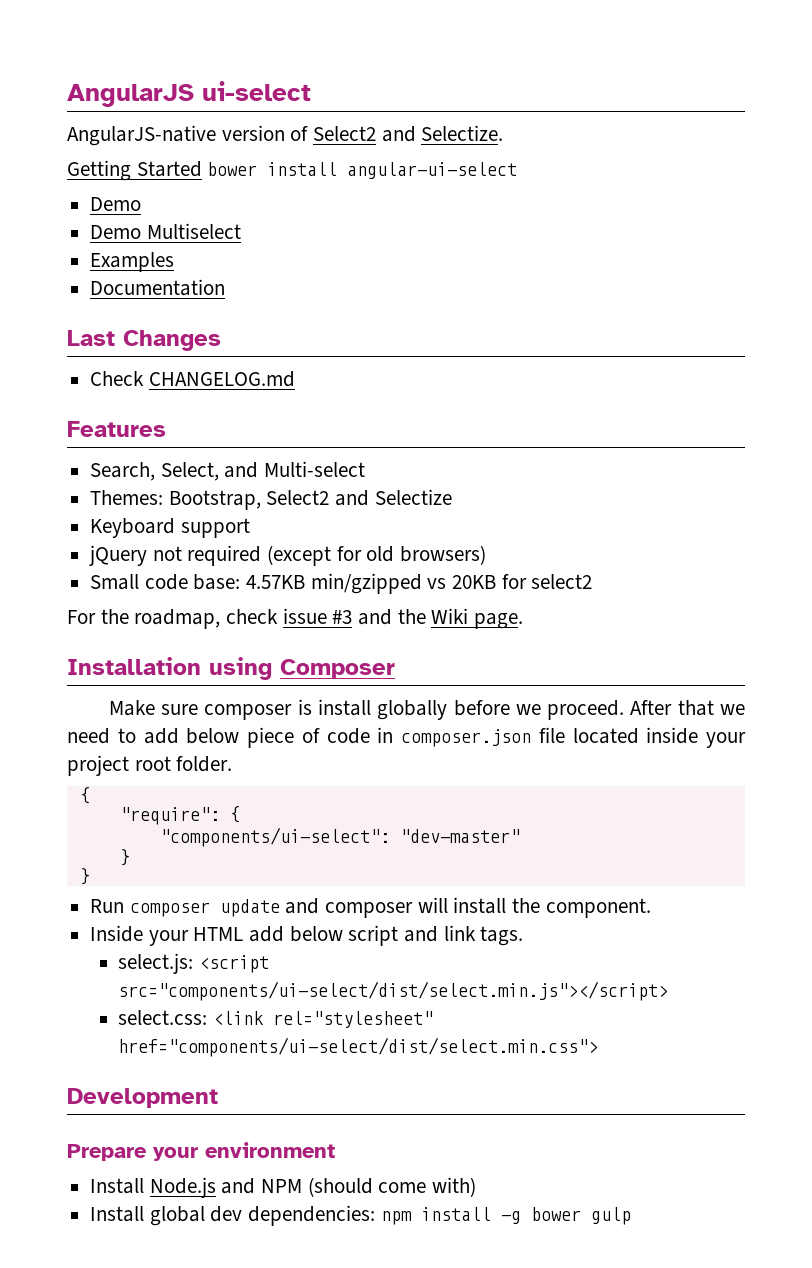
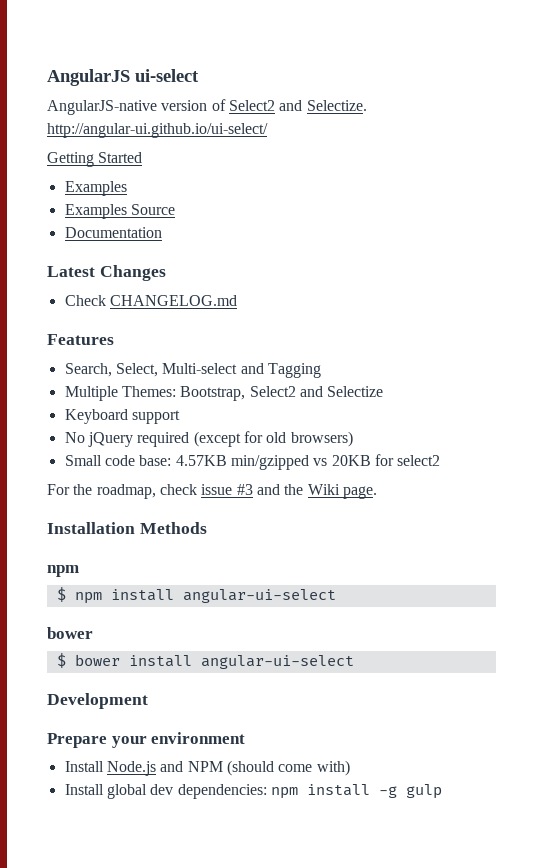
(504, 133) none -> [47,123,268,138] http://angular-ui.github.io/ui-select/
[207,162,518,179] [90,197,142,211] [90,223,241,239] [90,252,175,272] bower install angular-ui-select // Demo // Demo Multiselect // Examples -> [64,181,127,196] [64,204,175,219] // Examples // Examples Source
[67,330,115,346] Last -> [47,266,95,277] Latest
[224,461,366,478] and Multi-select // -> [162,363,321,378] [64,386,118,401] Multi-select and Tagging // Multiple
[89,545,182,566] jQuery not -> [64,432,133,447] No jQuery
[209,657,395,680] [108,699,745,720] [67,727,746,748] [67,755,233,776] [79,787,90,804] [119,806,240,825] [159,827,520,847] [119,849,130,866] [79,868,90,885] [90,897,651,918] [90,925,524,946] [118,953,270,974] [118,981,669,1001] [118,1010,434,1028] [118,1037,599,1057] using Composer // Make sure composer is install globally before we proceed. After that we need to add below piece of code in composer.json file located inside your project root folder. // { // "require": { // "components/ui-select": "dev-master" // } // } // Run composer update and composer will install the component. // Inside your HTML add below script and link tags. // select.js: <script src="components/ui-select/dist/select.min.js"></script> // select.css: <link rel="stylesheet" href="components/ui-select/dist/select.min.css"> -> [139,522,207,534] [47,565,79,577] [56,587,336,604] [47,627,93,639] [56,653,354,669] Methods // npm // $ npm install angular-ui-select // bower // $ bower install angular-ui-select
[530,1207,581,1221] bower -> (397, 792) none

